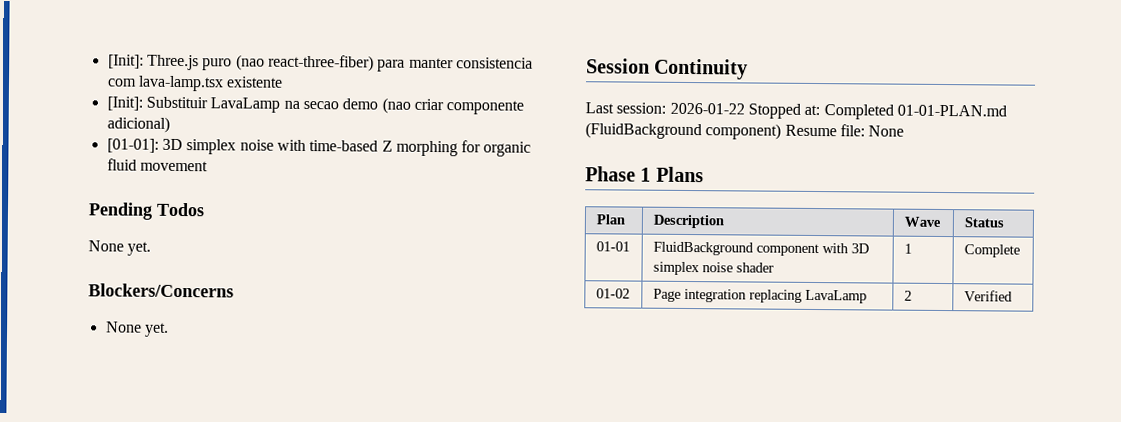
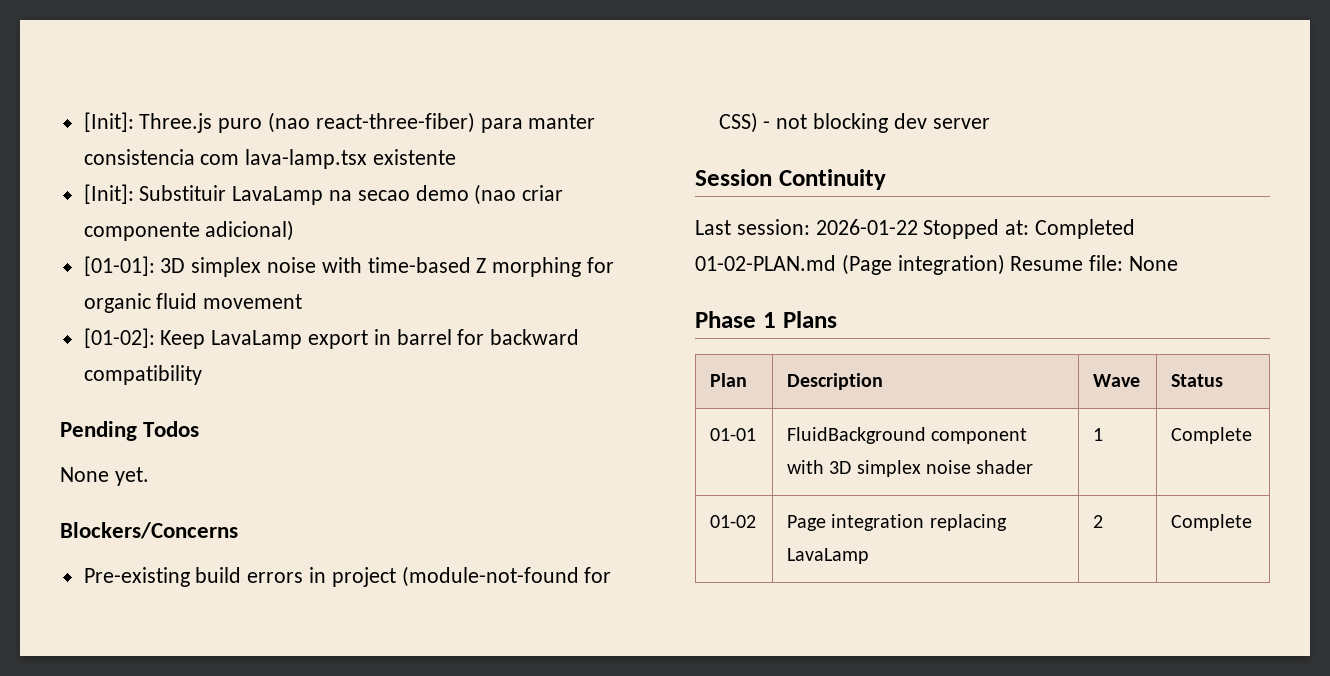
(208, 166) none -> [83,328,580,349] [83,365,202,385] // [01-02]: Keep LavaLamp export in barrel for backward compatibility
[105,321,169,337] None yet. -> [83,566,612,587] [718,112,990,133] Pre-existing build errors in project (module-not-found for CSS) - not blocking dev server
[896,104,1007,117] [585,122,782,140] 01-01-PLAN.md (FluidBackground component) -> [695,254,1005,275] 01-02-PLAN.md (Page integration)
[963,290,1013,302] Verified -> [1171,514,1253,531] Complete

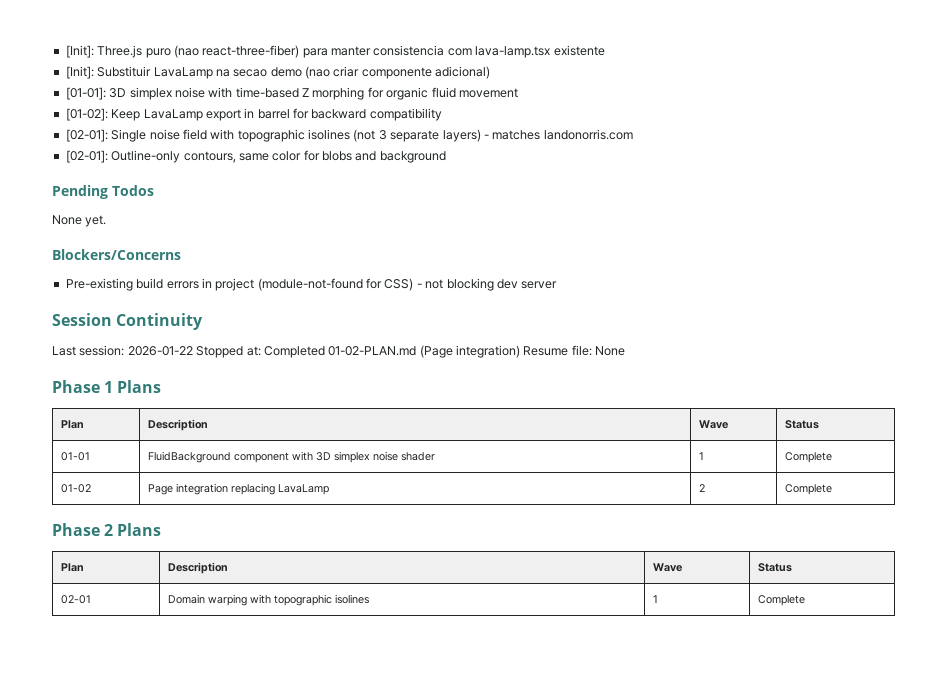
(202, 375) none -> [65,129,633,142] [65,150,446,163] // [02-01]: Single noise field with topographic isolines (not 3 separate layers) - matches landonorris.com // [02-01]: Outline-only contours, same color for blobs and background
(1253, 522) none -> [52,523,162,536] [61,563,85,572] [168,562,229,574] [653,563,683,572] [758,563,793,572] [61,595,92,604] [168,594,370,606] [653,595,659,603] [758,595,806,606] // Phase 2 Plans // Plan | Description | Wave | Status // 02-01 | Domain warping with topographic isolines | 1 | Complete

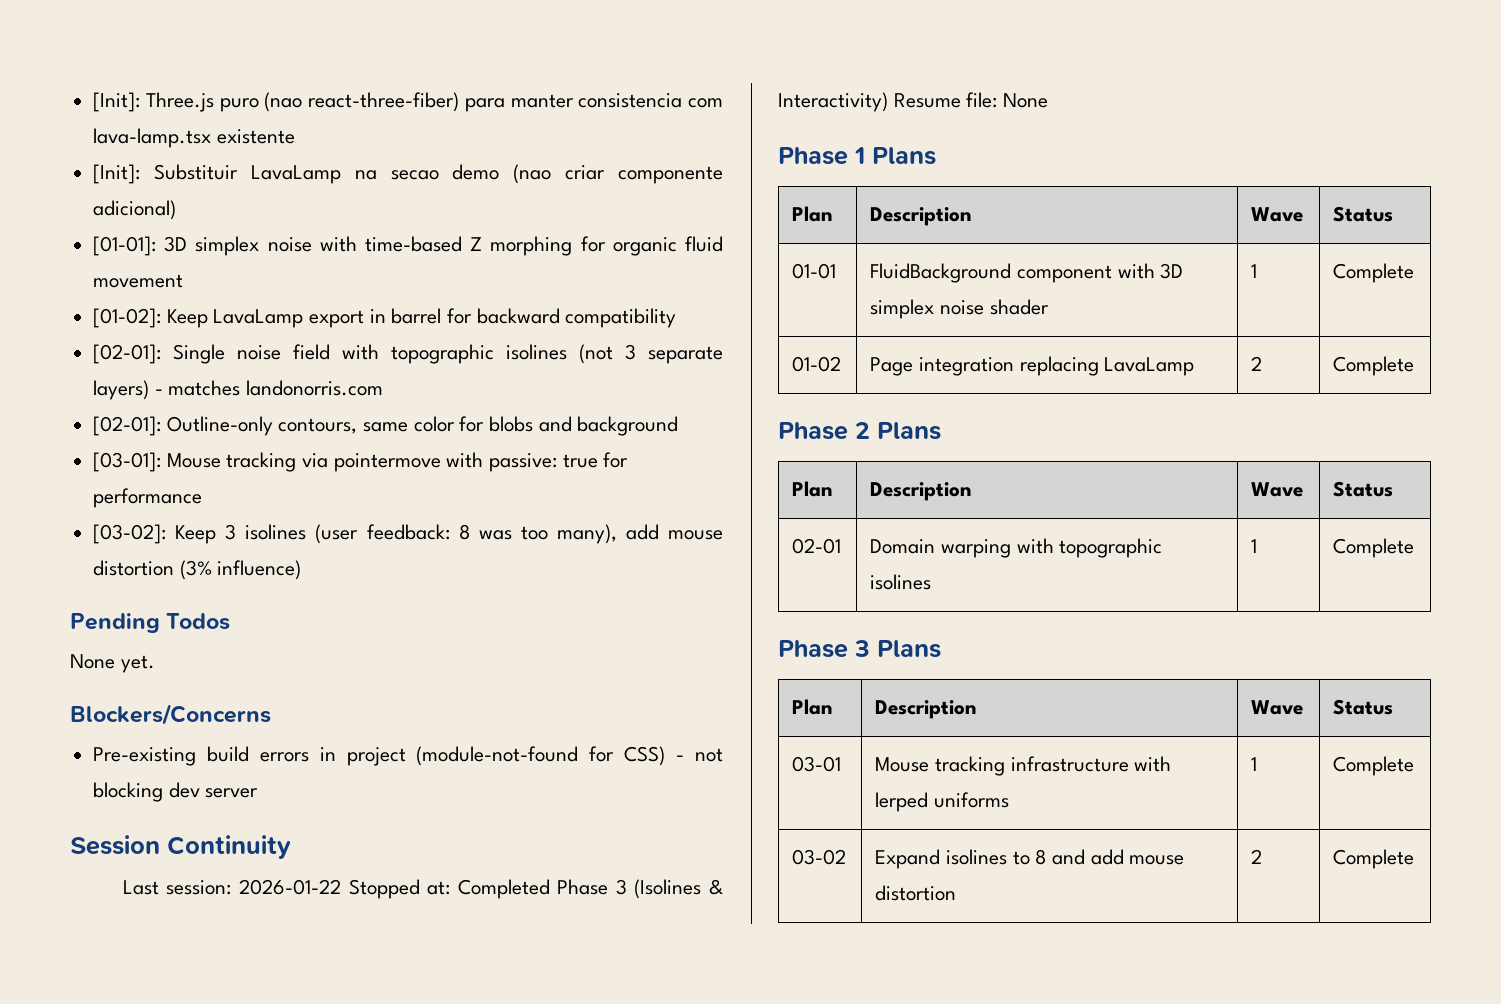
(446, 157) none -> [93,452,629,472] [93,488,203,508] [93,524,723,544] [93,560,302,580] // [03-01]: Mouse tracking via pointermove with passive: true for performance // [03-02]: Keep 3 isolines (user feedback: 8 was too many), add mouse distortion (3% influence)
[328,345,520,358] 01-02-PLAN.md (Page integration) -> [557,879,724,899] [778,92,888,112] Phase 3 (Isolines & Interactivity)
(806, 600) none -> [778,640,941,658] [792,699,834,715] [875,700,978,719] [1251,700,1304,715] [1333,699,1394,715] [792,756,842,772] [875,756,1172,776] [875,792,1010,812] [1251,757,1258,771] [1333,756,1415,776] [792,849,847,865] [875,849,1185,869] [875,885,957,901] [1251,849,1263,864] [1333,849,1415,869] // Phase 3 Plans // Plan | Description | Wave | Status // 03-01 | Mouse tracking infrastructure with lerped uniforms | 1 | Complete // 03-02 | Expand isolines to 8 and add mouse distortion | 2 | Complete

